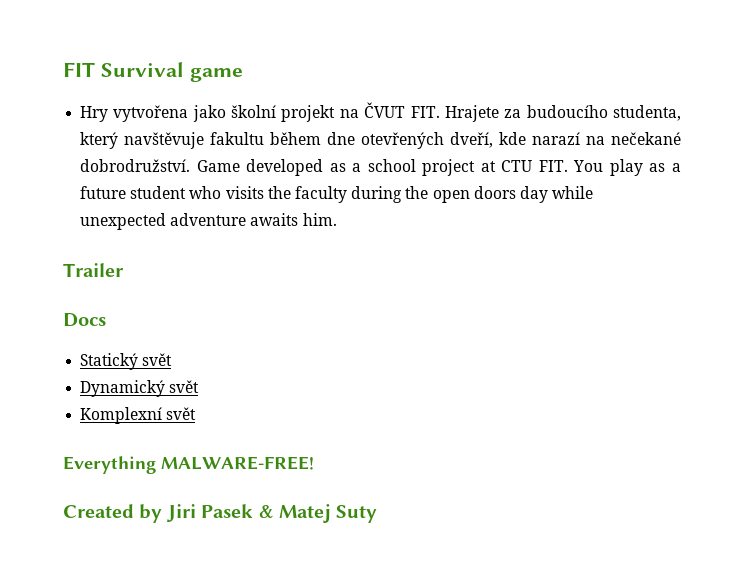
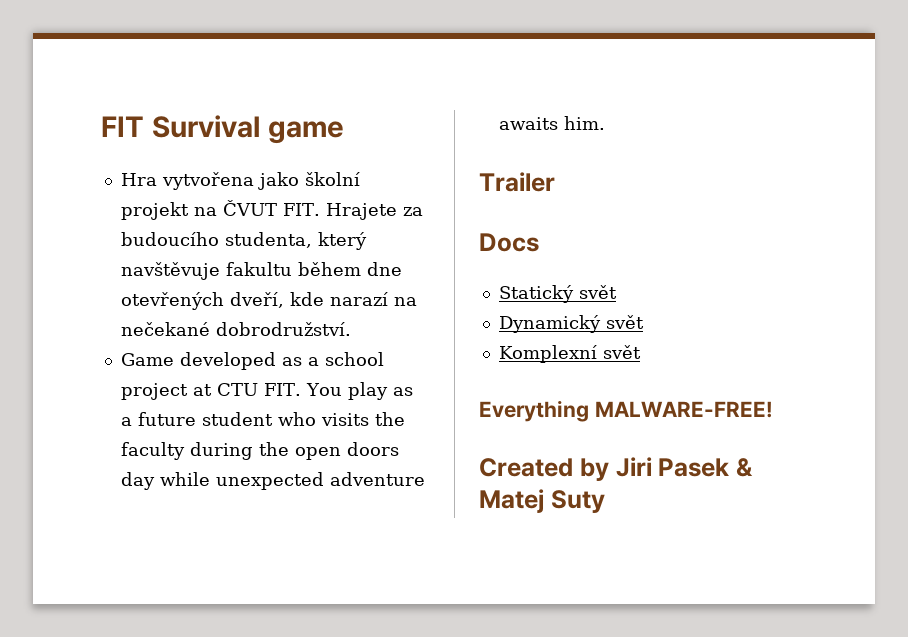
[80,106,109,122] Hry -> [120,173,157,186] Hra
(191, 165) none -> (351, 329) //

